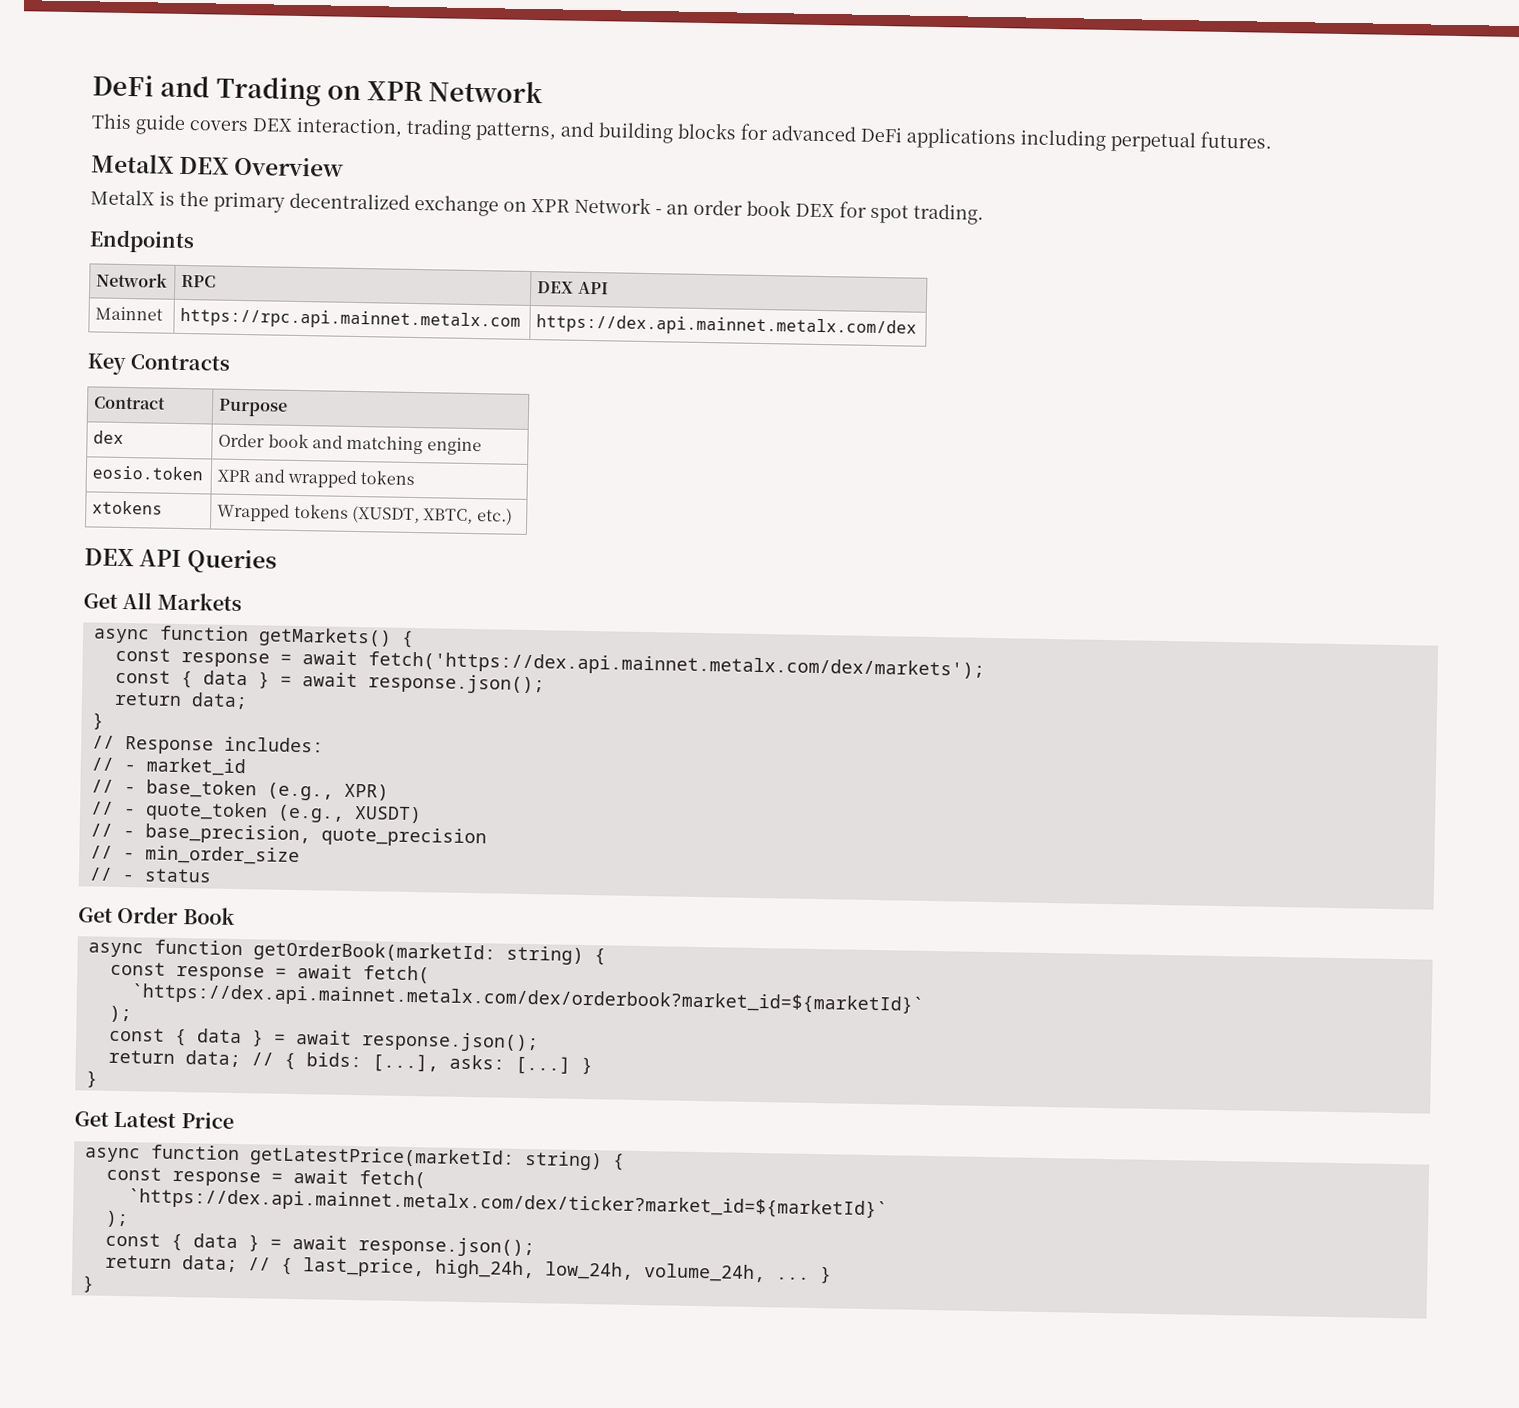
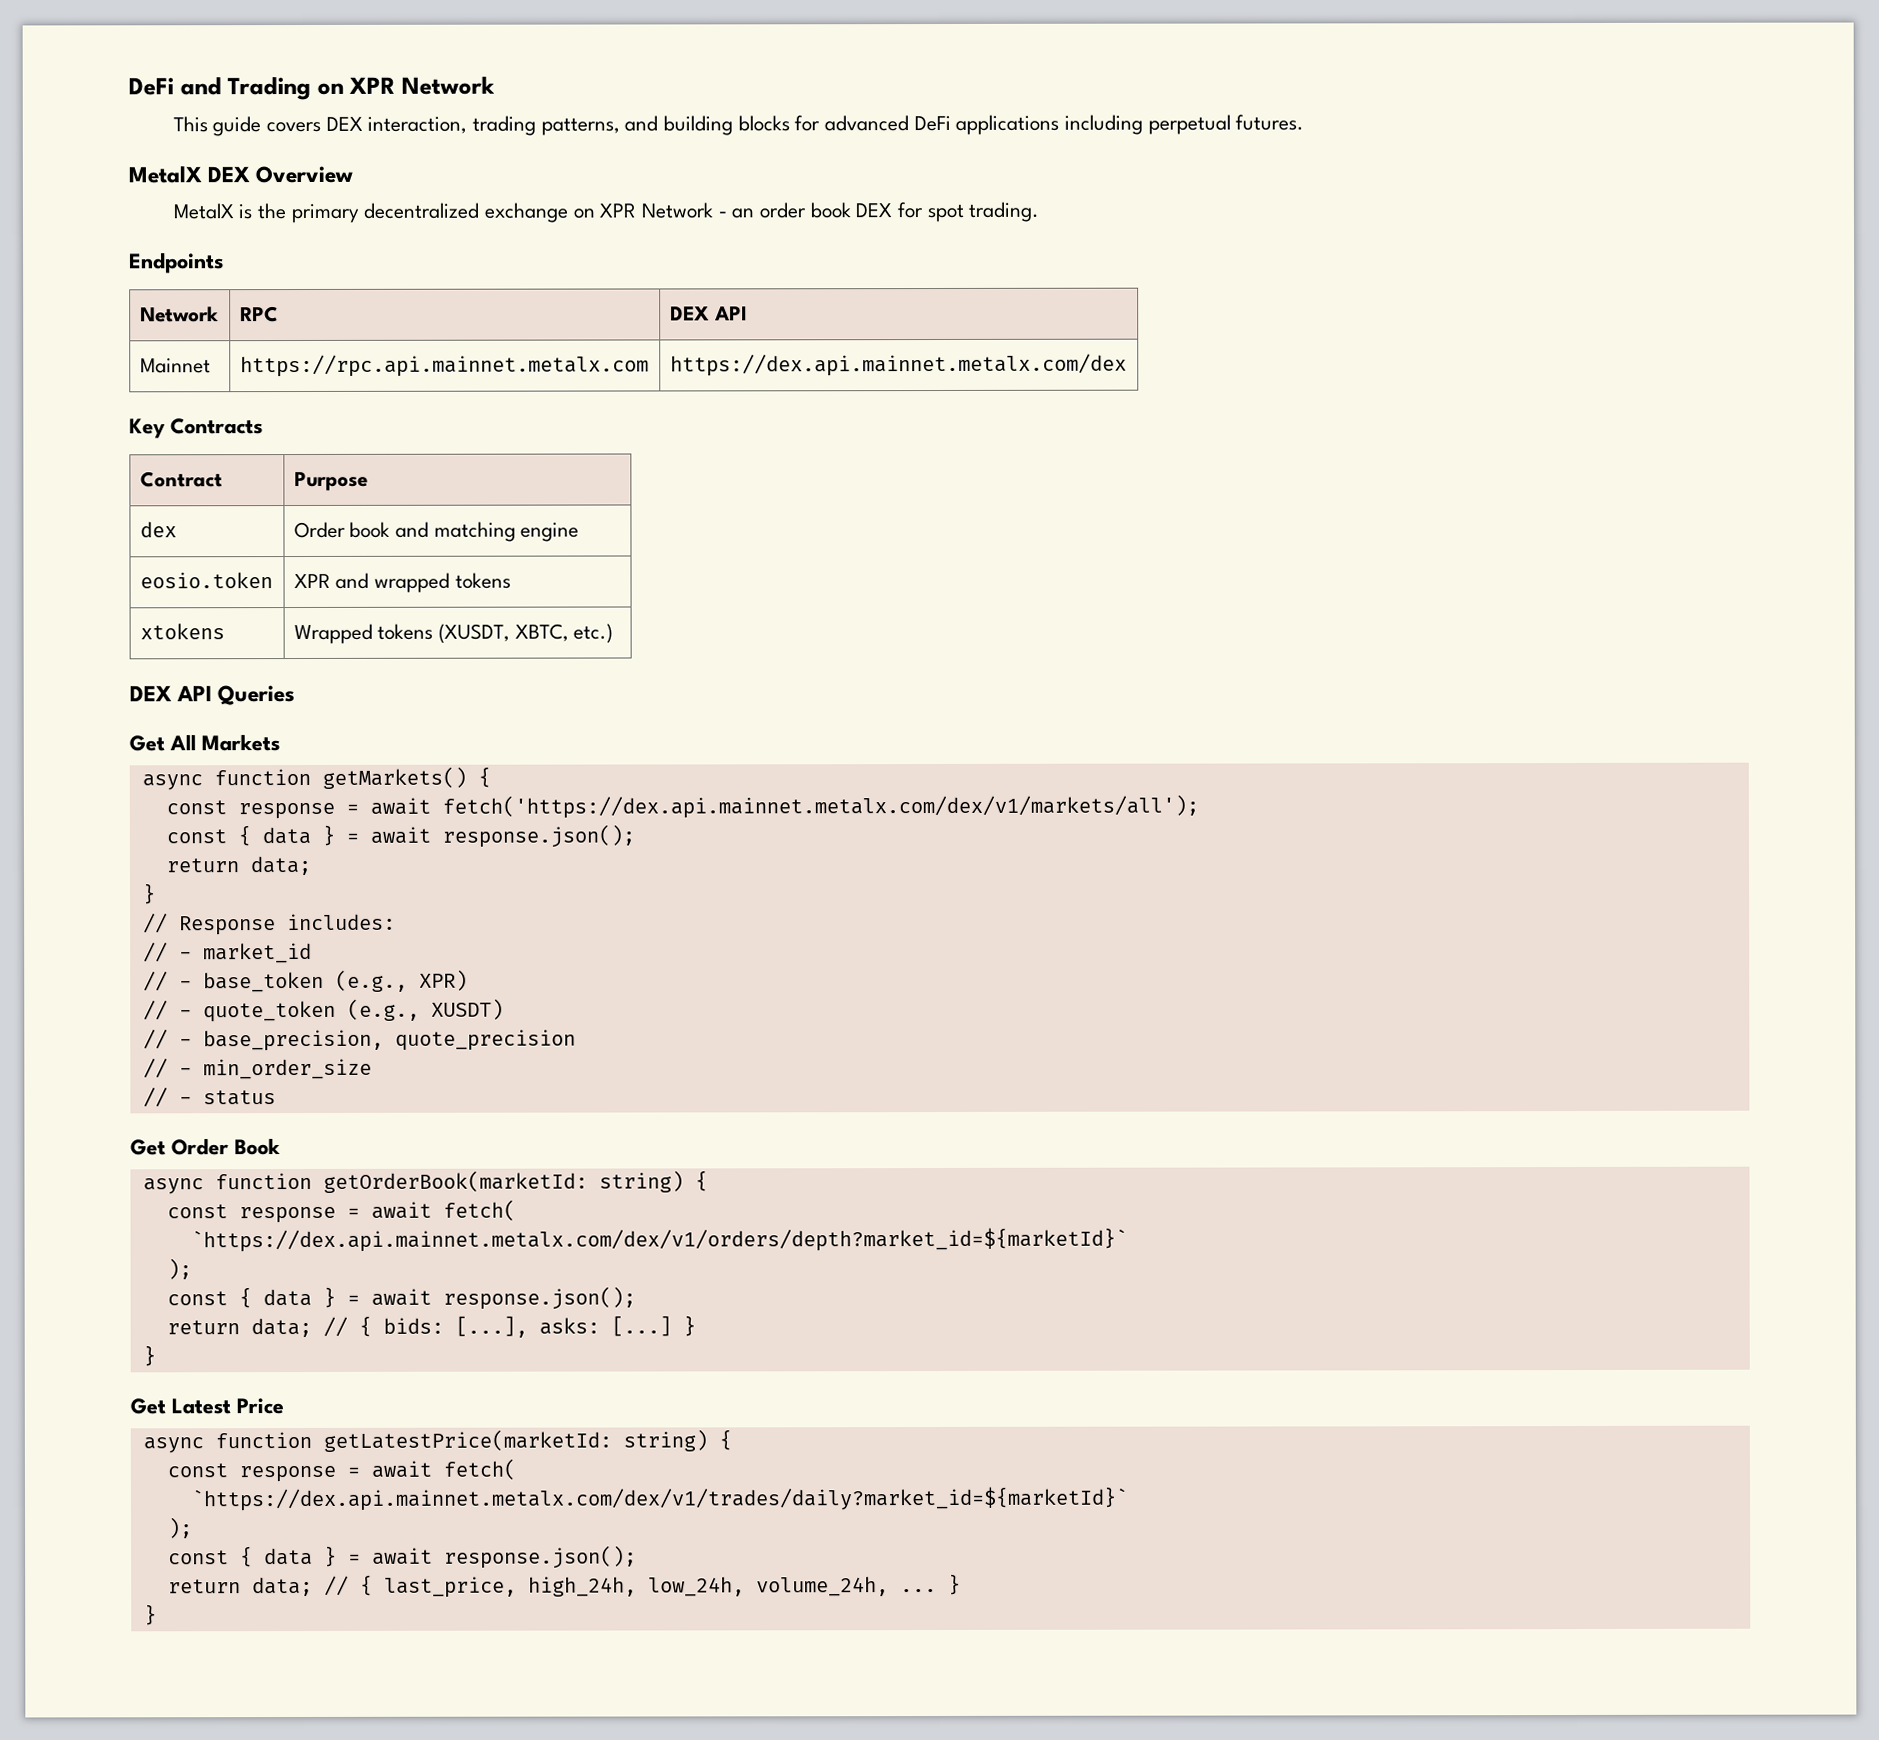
[367,651,985,680] fetch('https://dex.api.mainnet.metalx.com/dex/markets'); -> [441,794,1199,819] fetch('https://dex.api.mainnet.metalx.com/dex/v1/markets/all');
[130,983,924,1015] `https://dex.api.mainnet.metalx.com/dex/orderbook?market_id=${marketId}` -> [190,1227,1128,1253] `https://dex.api.mainnet.metalx.com/dex/v1/orders/depth?market_id=${marketId}`
[127,1188,888,1220] `https://dex.api.mainnet.metalx.com/dex/ticker?market_id=${marketId}` -> [190,1486,1129,1512] `https://dex.api.mainnet.metalx.com/dex/v1/trades/daily?market_id=${marketId}`

